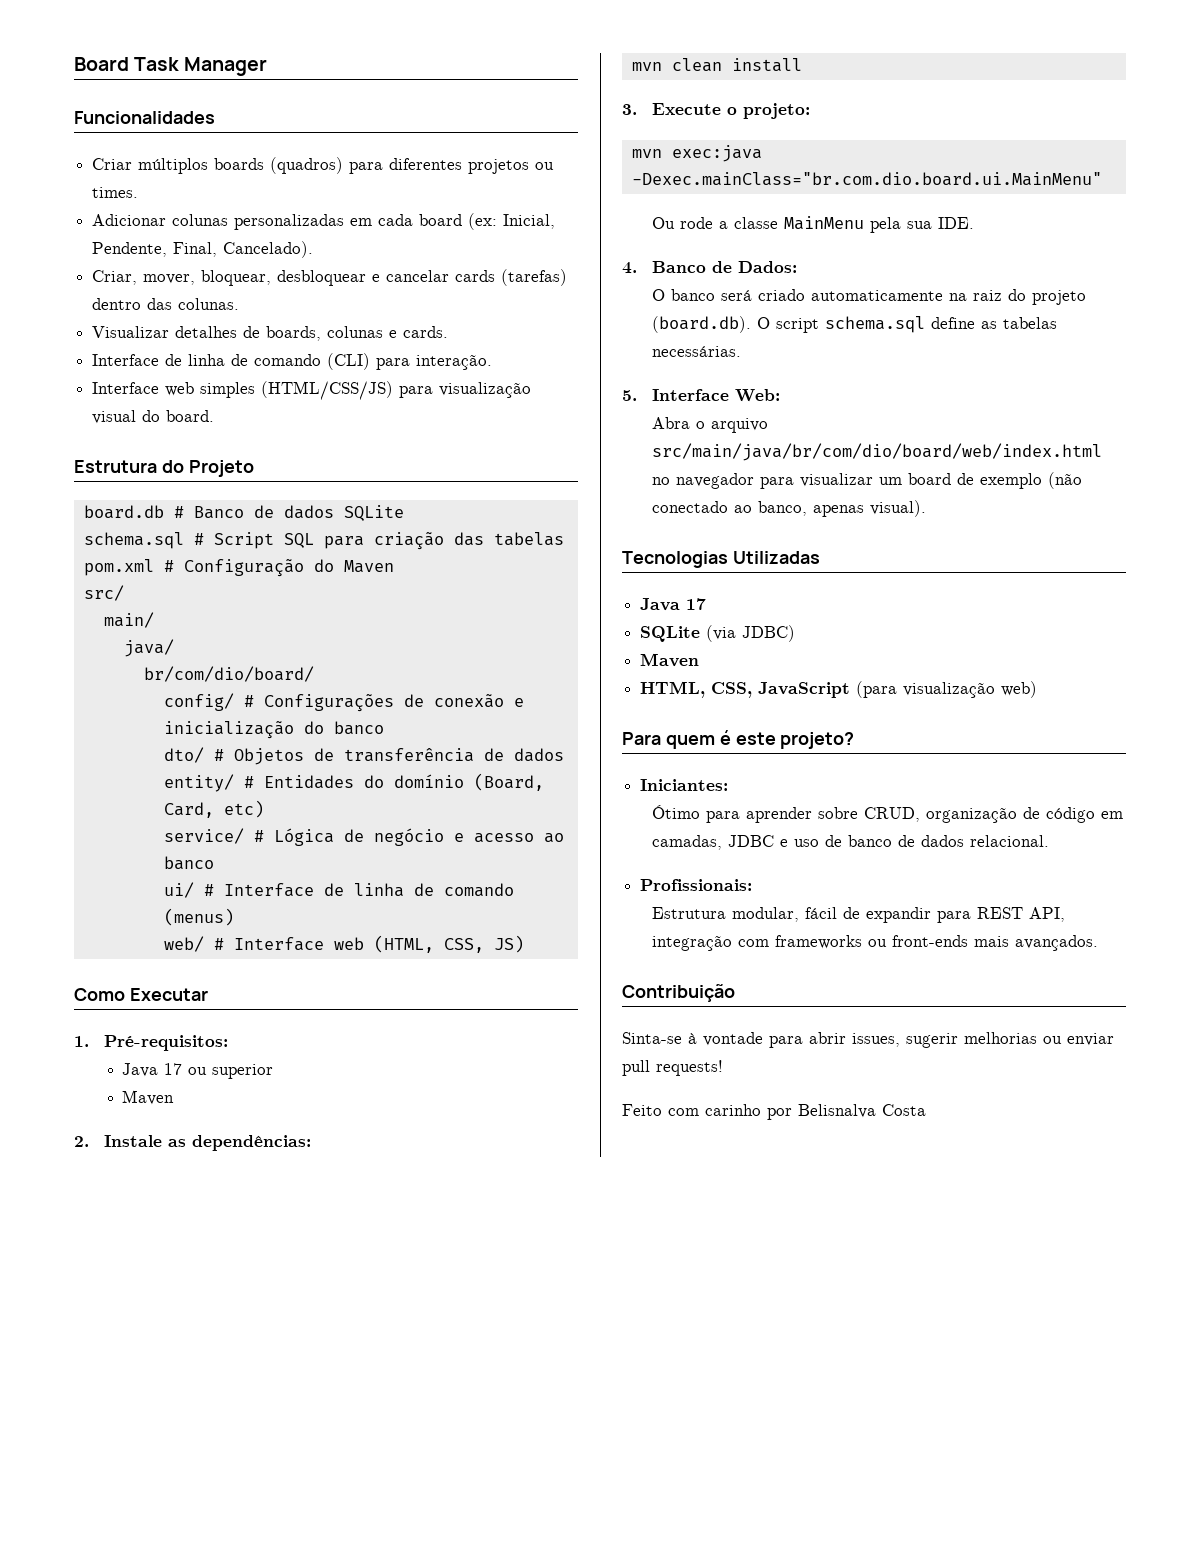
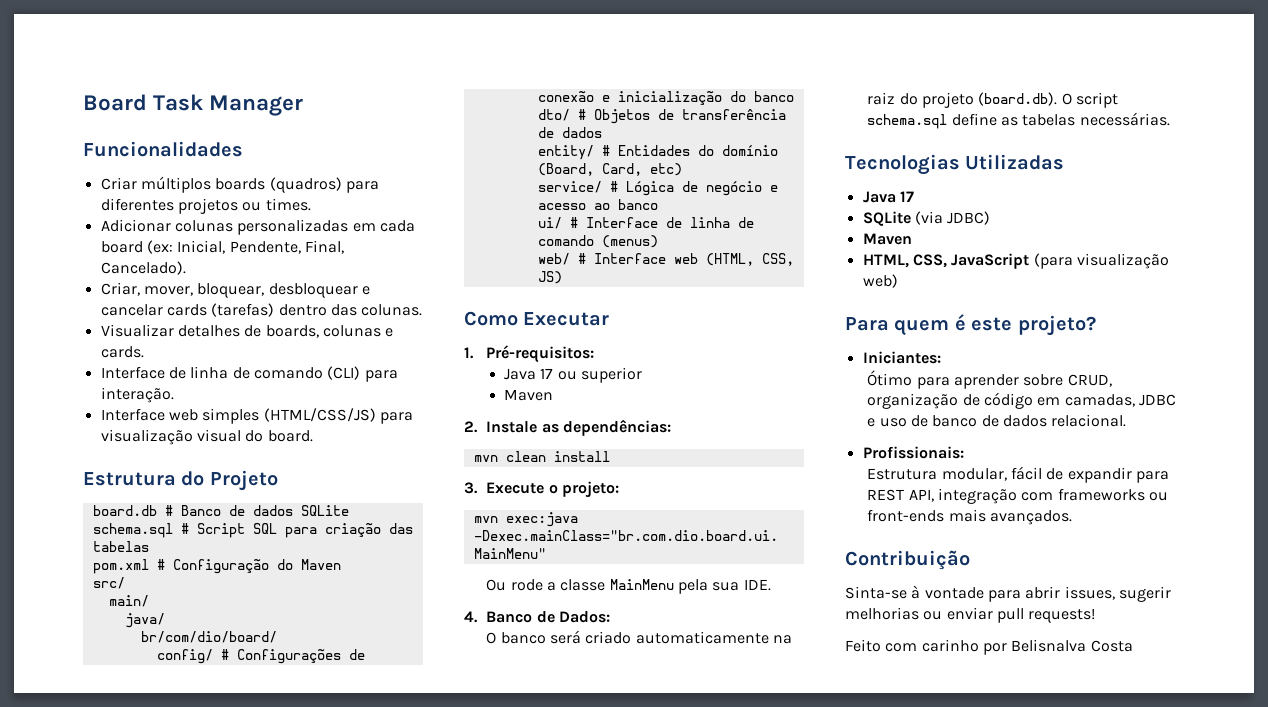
[622,389,781,402] [652,417,769,433] [652,443,1103,461] [652,472,1083,489] [652,500,927,517] // 5. Interface Web: // Abra o arquivo src/main/java/br/com/dio/board/web/index.html no navegador para visualizar um board de exemplo (não conectado ao banco, apenas visual). -> (1170, 119) none

